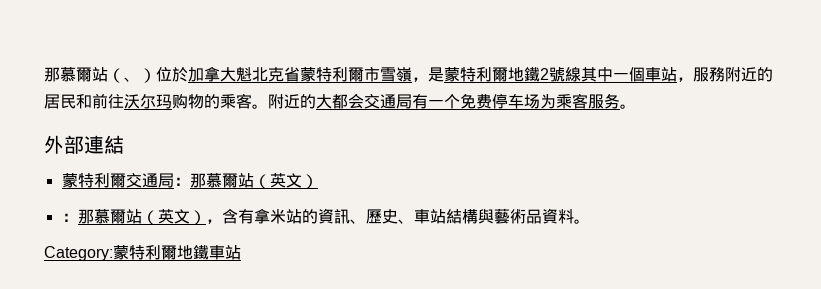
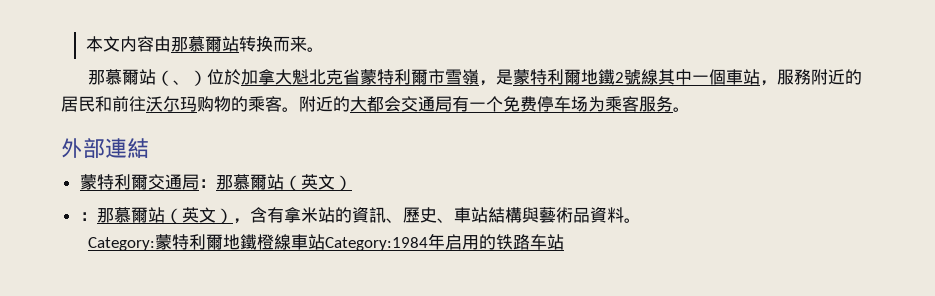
(44, 74) none -> [85,36,324,52] 本文内容由那慕爾站转换而来。 //
[209,245,225,260] 車 -> [256,233,547,251] 橙線車站Category:1984年启用的铁路车

